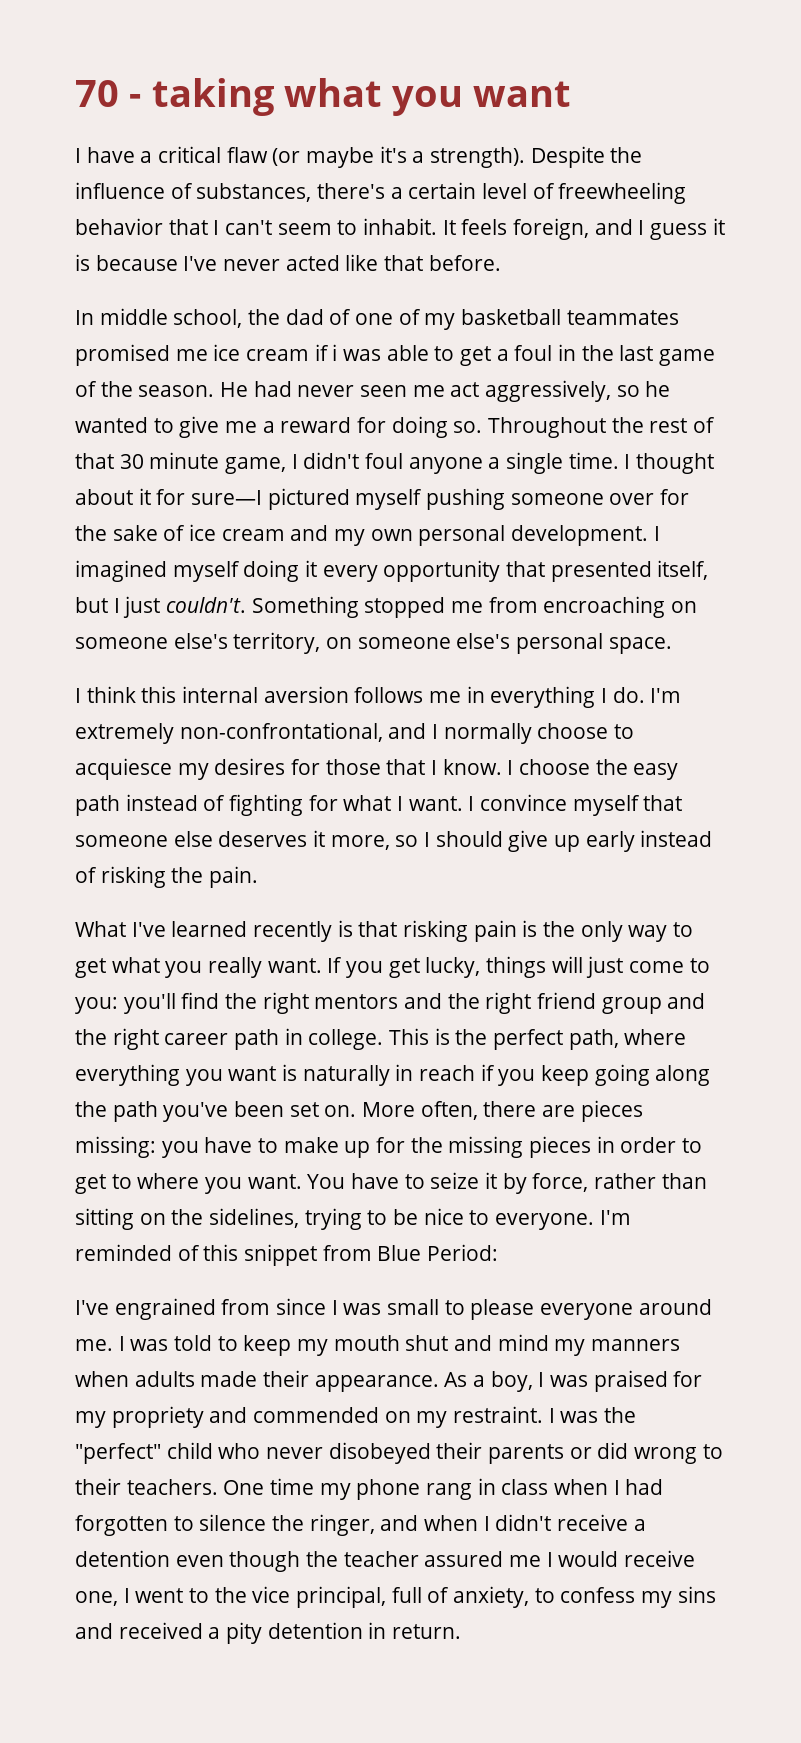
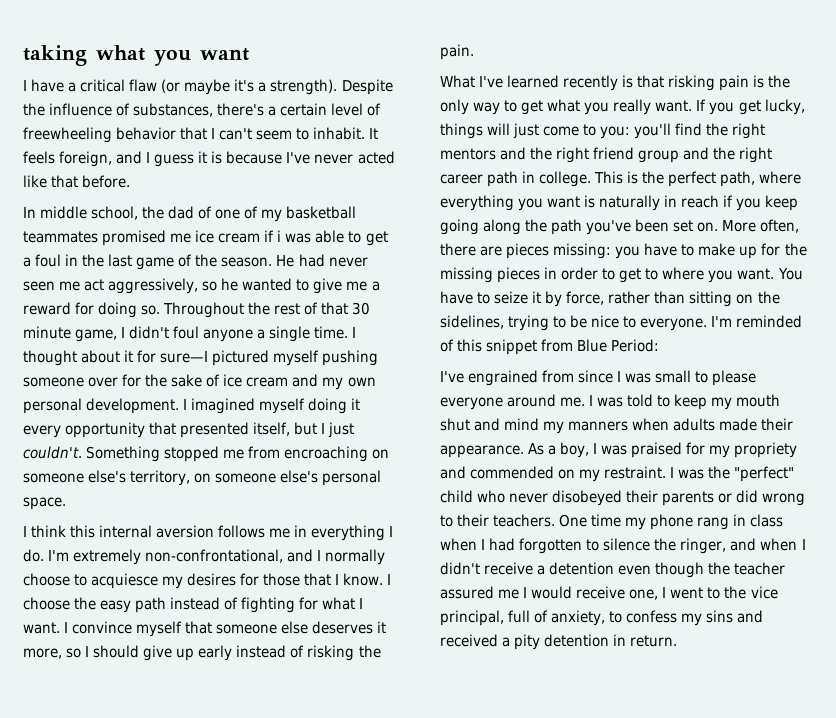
[75,80,142,107] 70 - -> (23, 55) none

